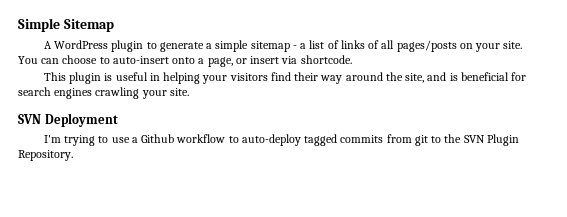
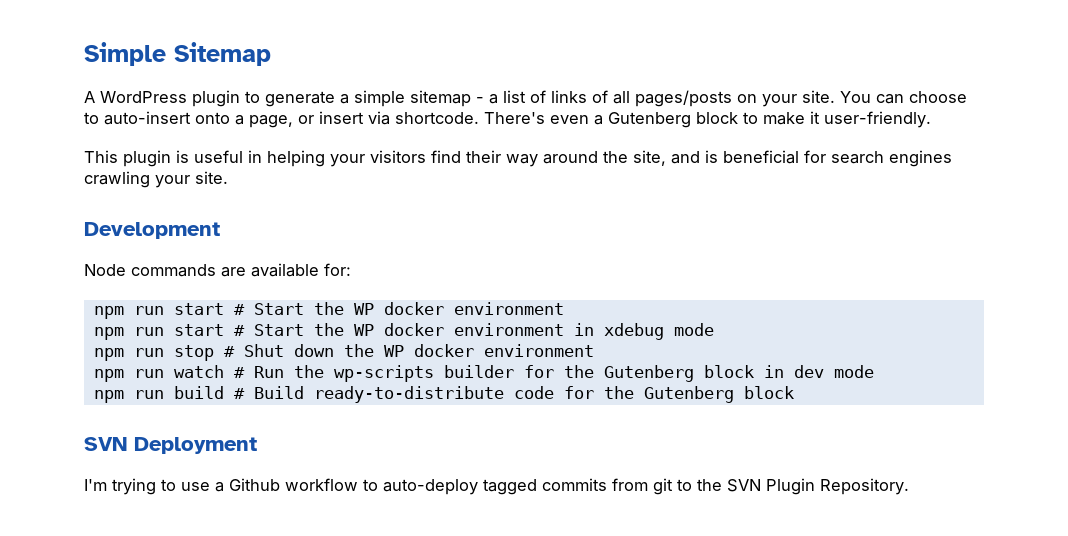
(352, 59) none -> [484,111,931,128] There's even a Gutenberg block to make it user-friendly.
(189, 92) none -> [84,222,220,239] [84,263,351,277] [93,302,564,319] [93,323,714,340] [93,344,594,361] [93,365,874,382] [93,386,794,403] // Development // Node commands are available for: // npm run start # Start the WP docker environment // npm run start # Start the WP docker environment in xdebug mode // npm run stop # Shut down the WP docker environment // npm run watch # Run the wp-scripts builder for the Gutenberg block in dev mode // npm run build # Build ready-to-distribute code for the Gutenberg block

